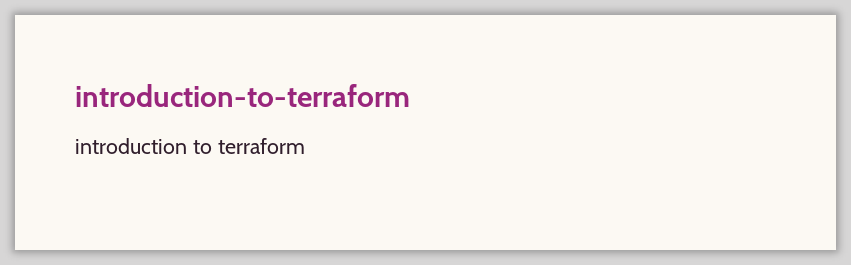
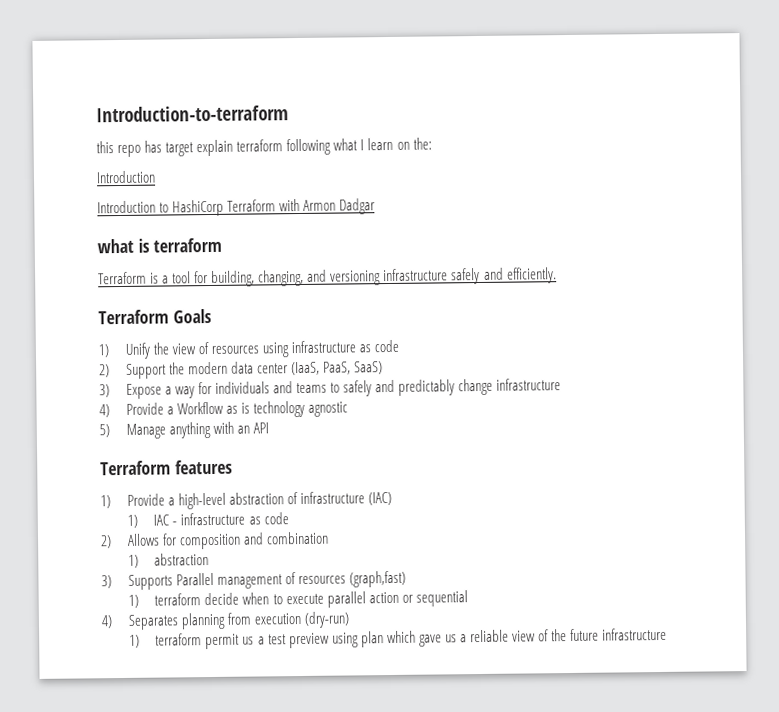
[75,84,410,107] [75,138,305,154] introduction-to-terraform // introduction to terraform -> [96,105,289,123] [96,137,432,158] [96,170,156,184] [97,198,376,217] [97,237,223,254] [98,267,557,287] [98,308,212,325] [98,339,400,359] [99,361,384,379] [99,378,562,399] [99,400,348,418] [99,421,269,439] [100,459,233,476] [100,491,392,510] [126,512,289,528] [100,531,329,550] [127,553,210,568] [101,570,406,590] [127,590,468,608] [101,611,350,630] [128,627,668,650] Introduction-to-terraform // this repo has target explain terraform following what I learn on the: // Introduction // Introduction to HashiCorp Terraform with Armon Dadgar // what is terraform // Terraform is a tool for building, changing, and versioning infrastructure safely and efficiently. // Terraform Goals // 1) Unify the view of resources using infrastructure as code // 2) Support the modern data center (IaaS, PaaS, SaaS) // 3) Expose a way for individuals and teams to safely and predictably change infrastructure // 4) Provide a Workflow as is technology agnostic // 5) Manage anything with an API // Terraform features // 1) Provide a high-level abstraction of infrastructure (IAC) // 1) IAC - infrastructure as code // 2) Allows for composition and combination // 1) abstraction // 3) Supports Parallel management of resources (graph,fast) // 1) terraform decide when to execute parallel action or sequential // 4) Separates planning from execution (dry-run) // 1) terraform permit us a test preview using plan which gave us a reliable view of the future infrastructure

